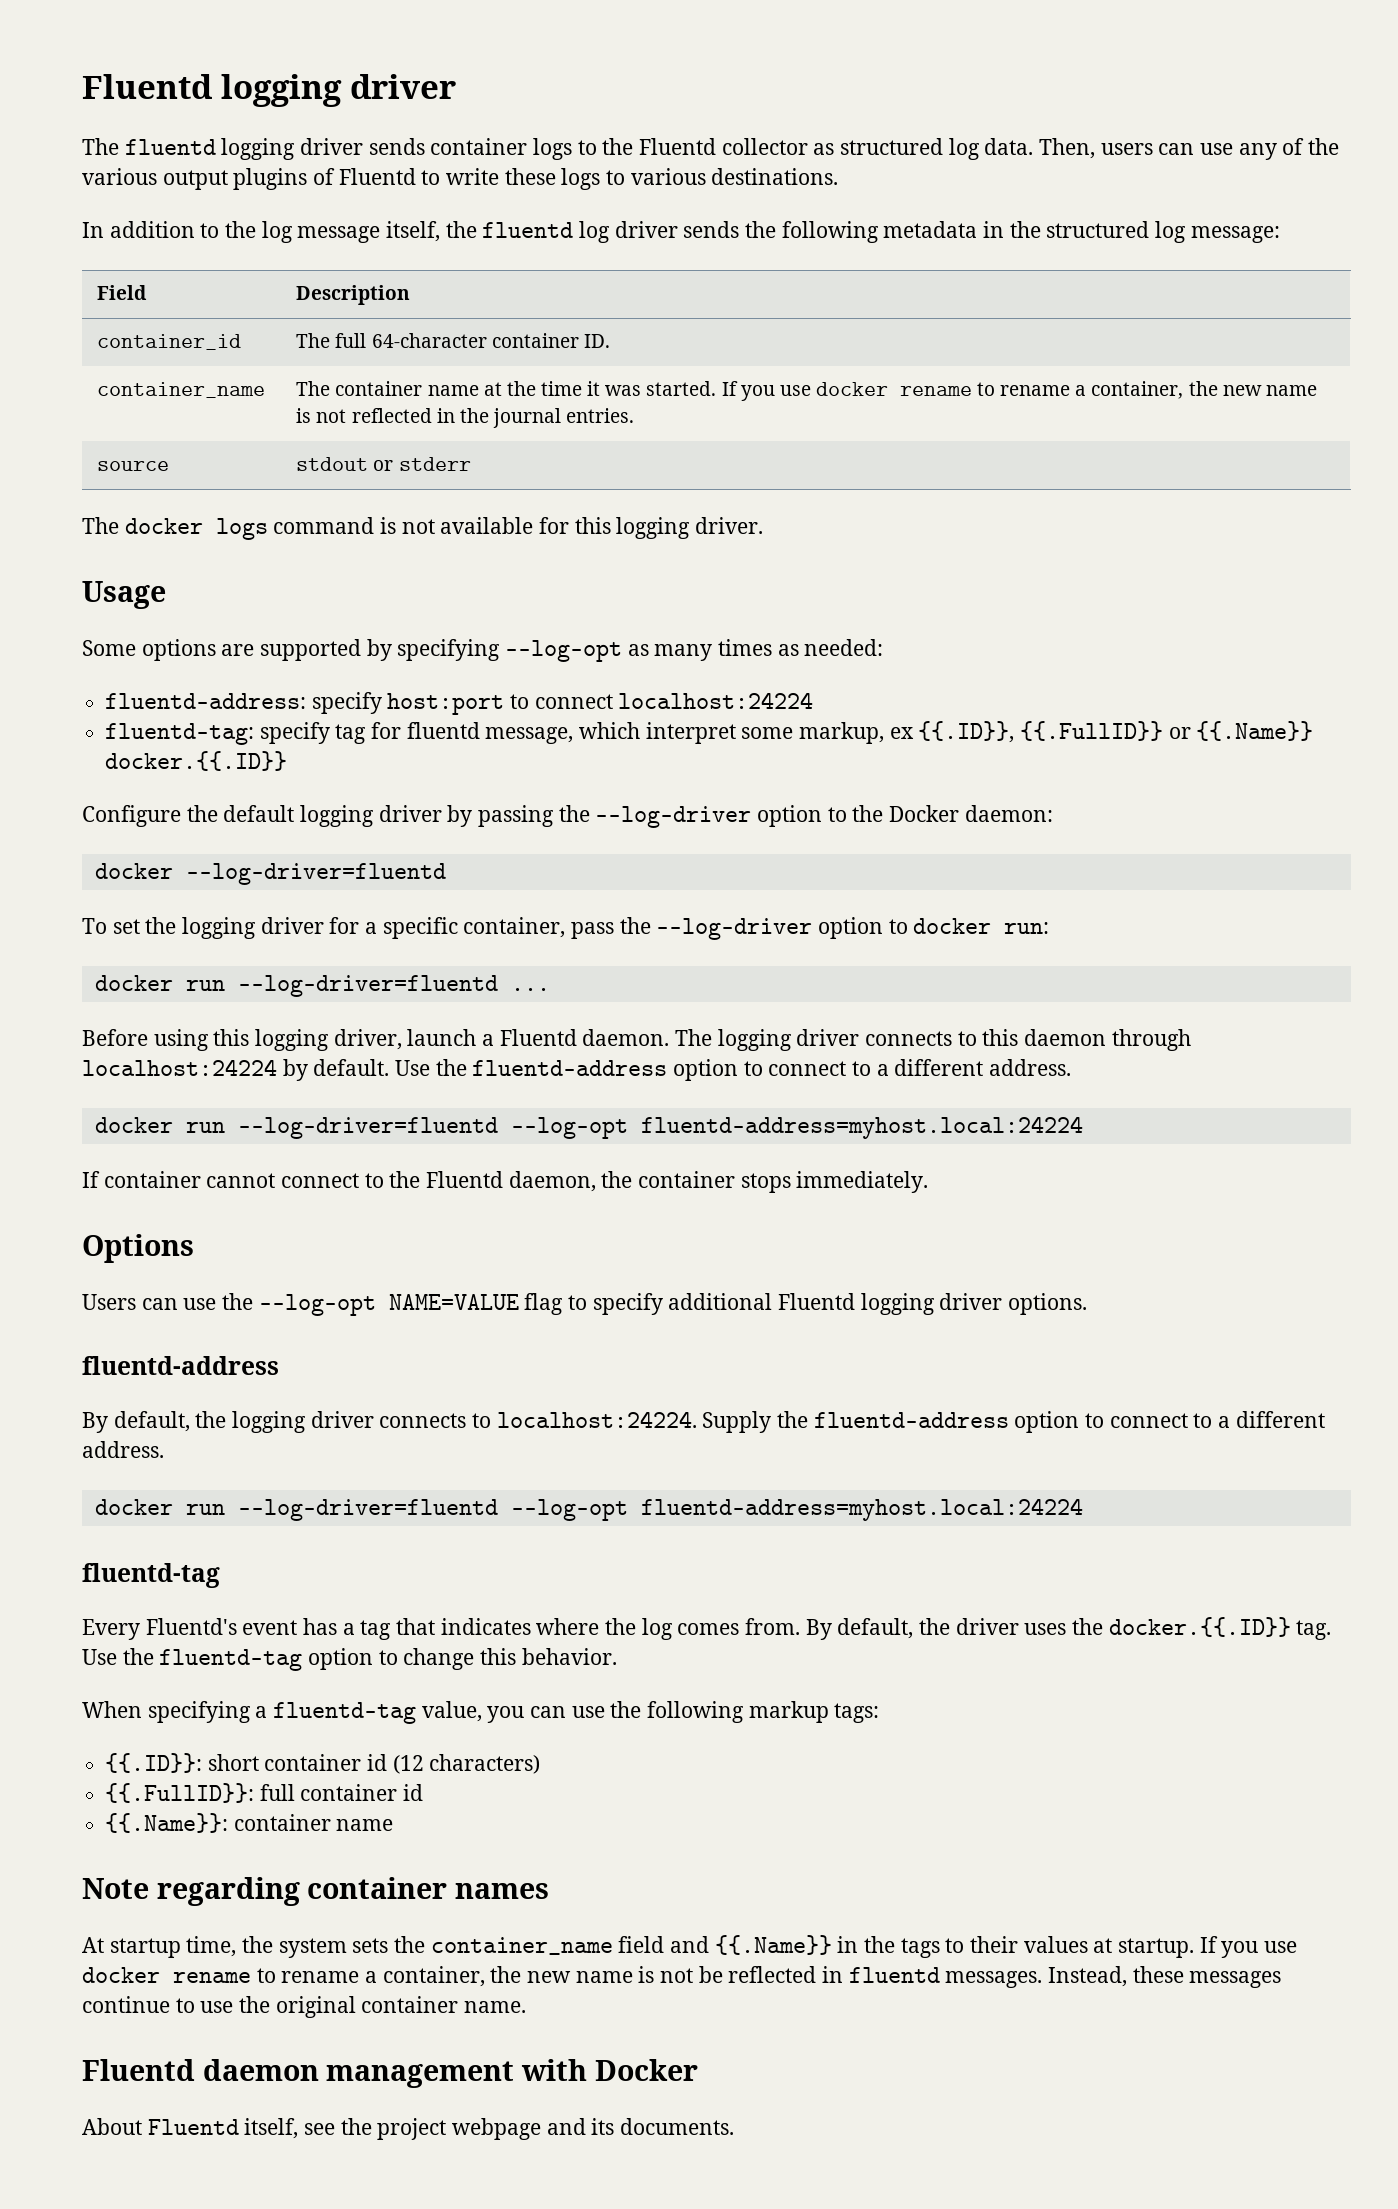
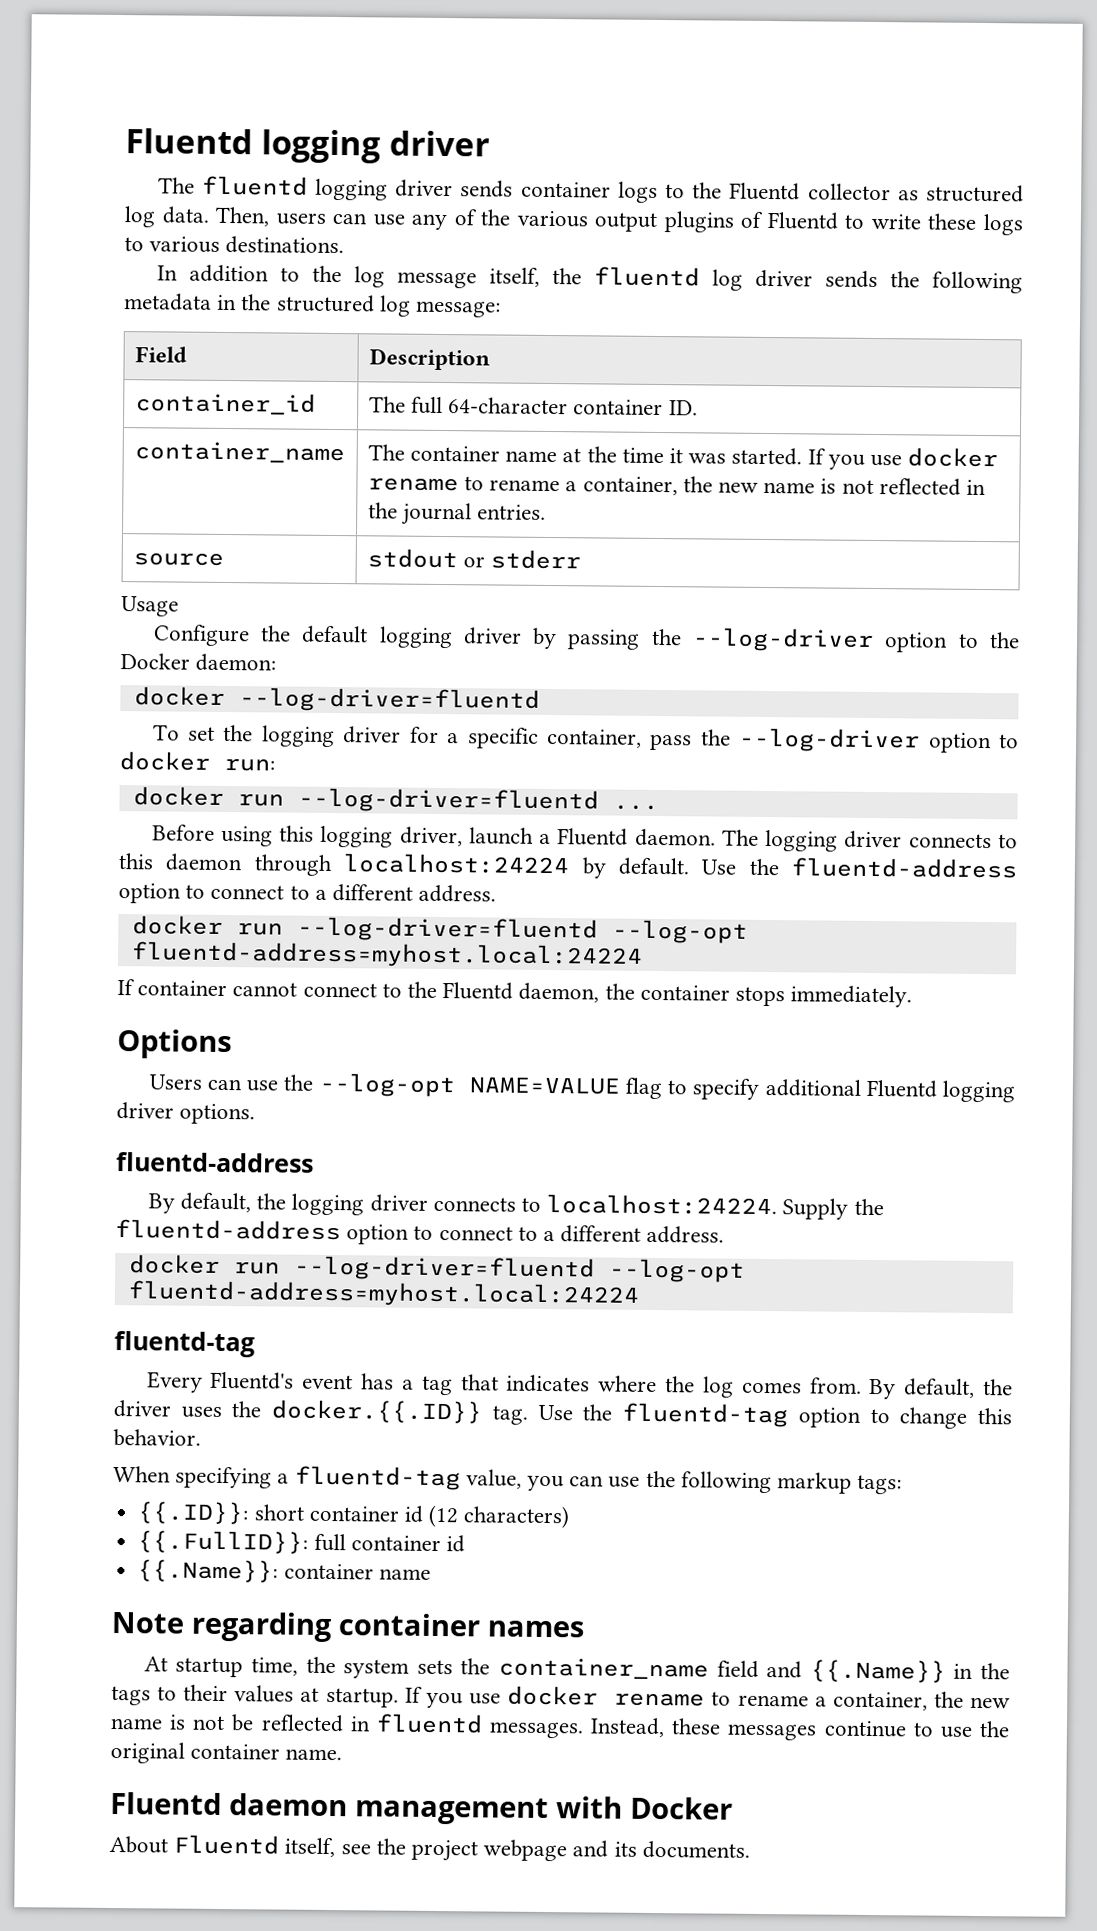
[82,517,764,540] [82,581,166,609] [82,639,884,662] [105,692,814,715] [105,721,1314,745] [105,751,288,771] The docker logs command is not available for this logging driver. // Usage // Some options are supported by specifying --log-opt as many times as needed: // fluentd-address: specify host:port to connect localhost:24224 // fluentd-tag: specify tag for fluentd message, which interpret some markup, ex {{.ID}}, {{.FullID}} or {{.Name}} docker.{{.ID}} -> [121,596,179,617] Usage

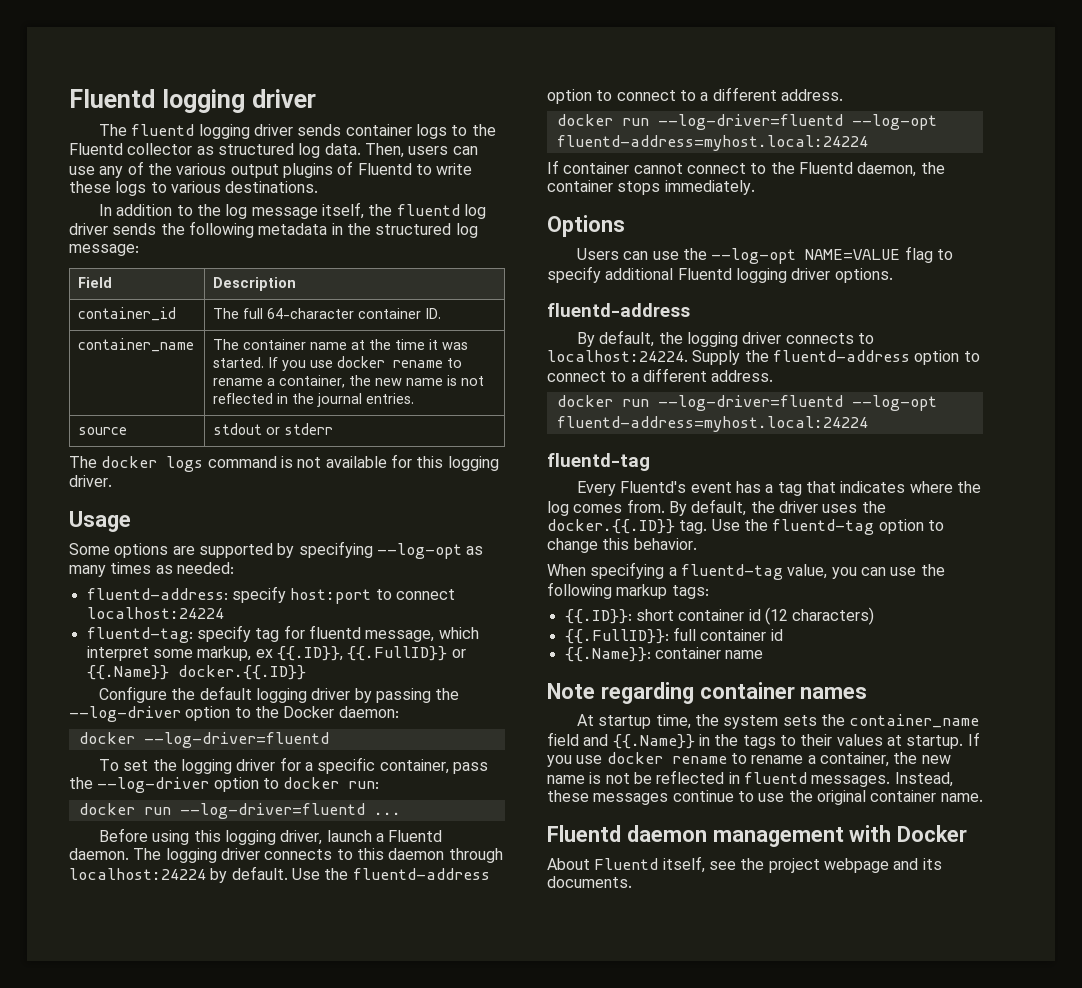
[121,596,179,617] Usage -> [69,454,499,472] [69,475,112,487] [69,511,131,532] [69,541,484,559] [69,562,234,577] [86,586,455,604] [86,607,224,619] [86,625,479,643] [86,646,466,661] [86,665,306,680] The docker logs command is not available for this logging driver. // Usage // Some options are supported by specifying --log-opt as many times as needed: // fluentd-address: specify host:port to connect localhost:24224 // fluentd-tag: specify tag for fluentd message, which interpret some markup, ex {{.ID}}, {{.FullID}} or {{.Name}} docker.{{.ID}}

